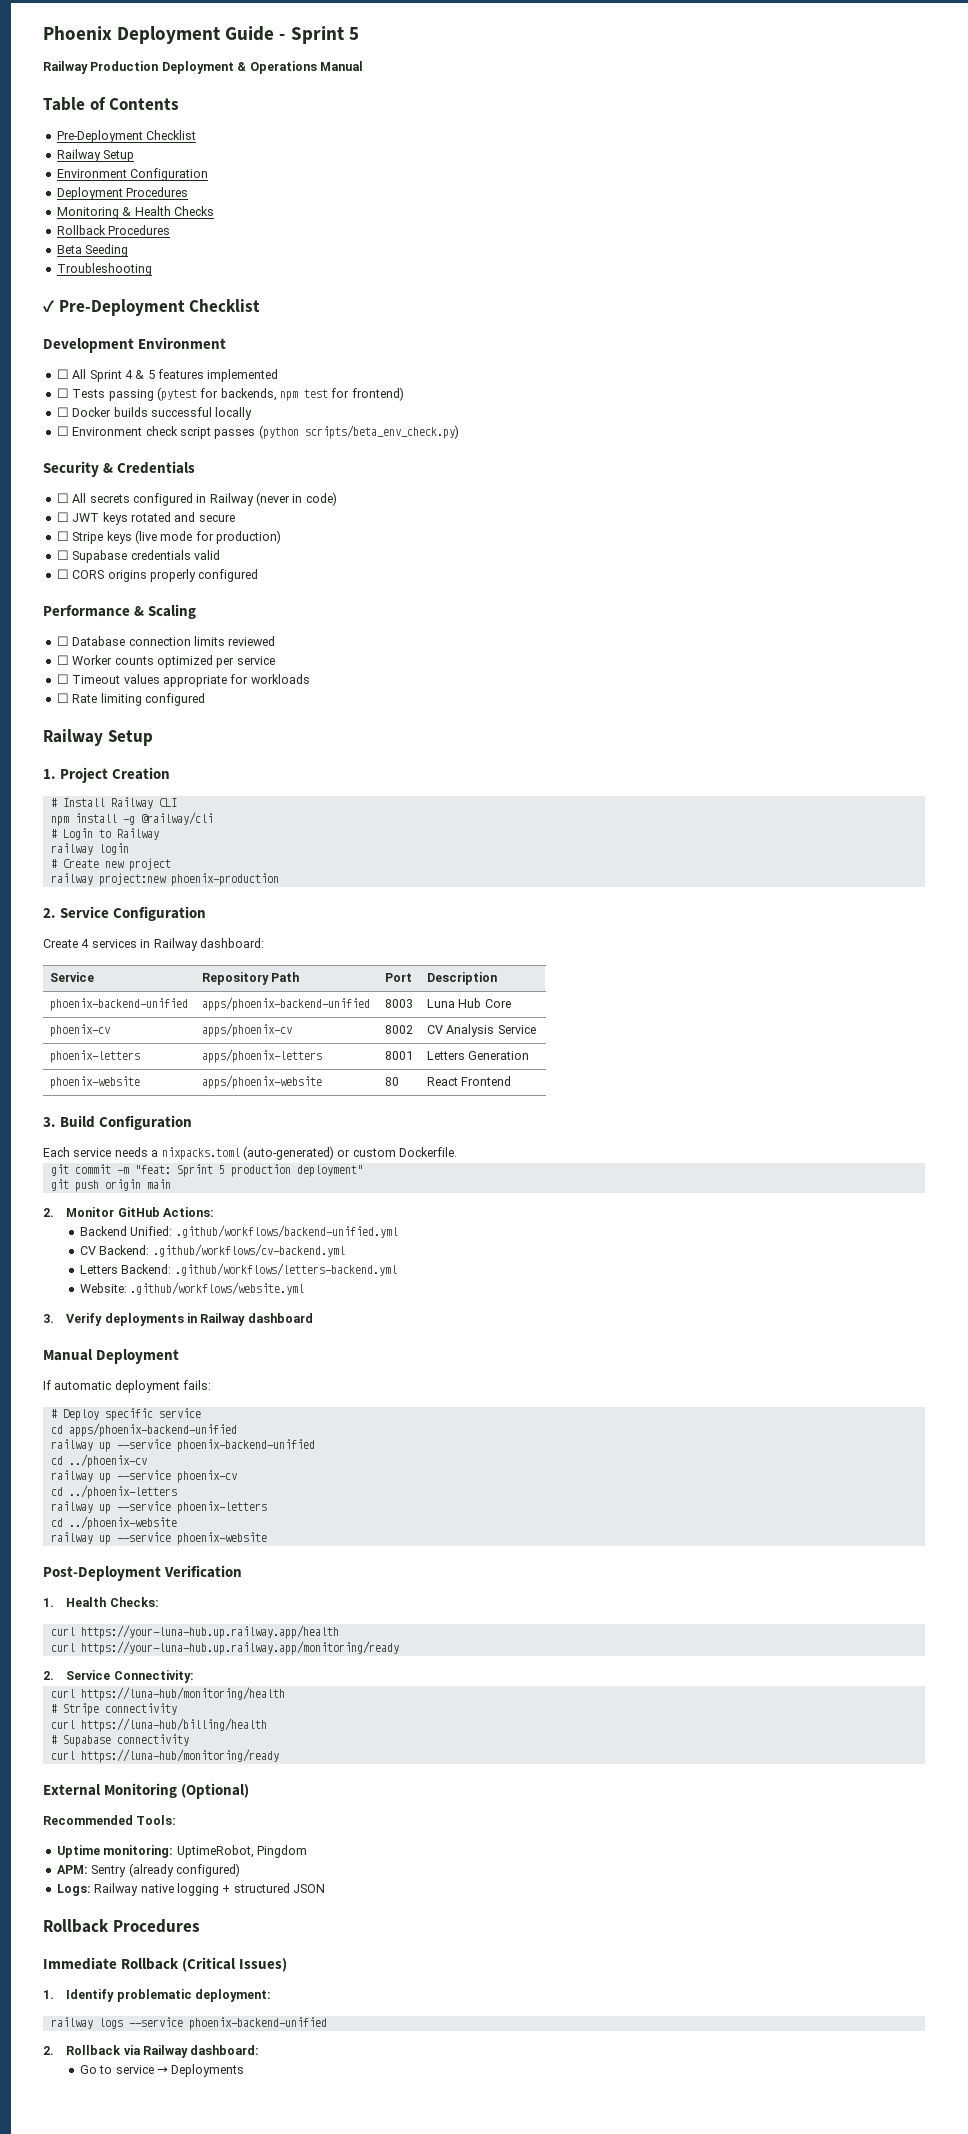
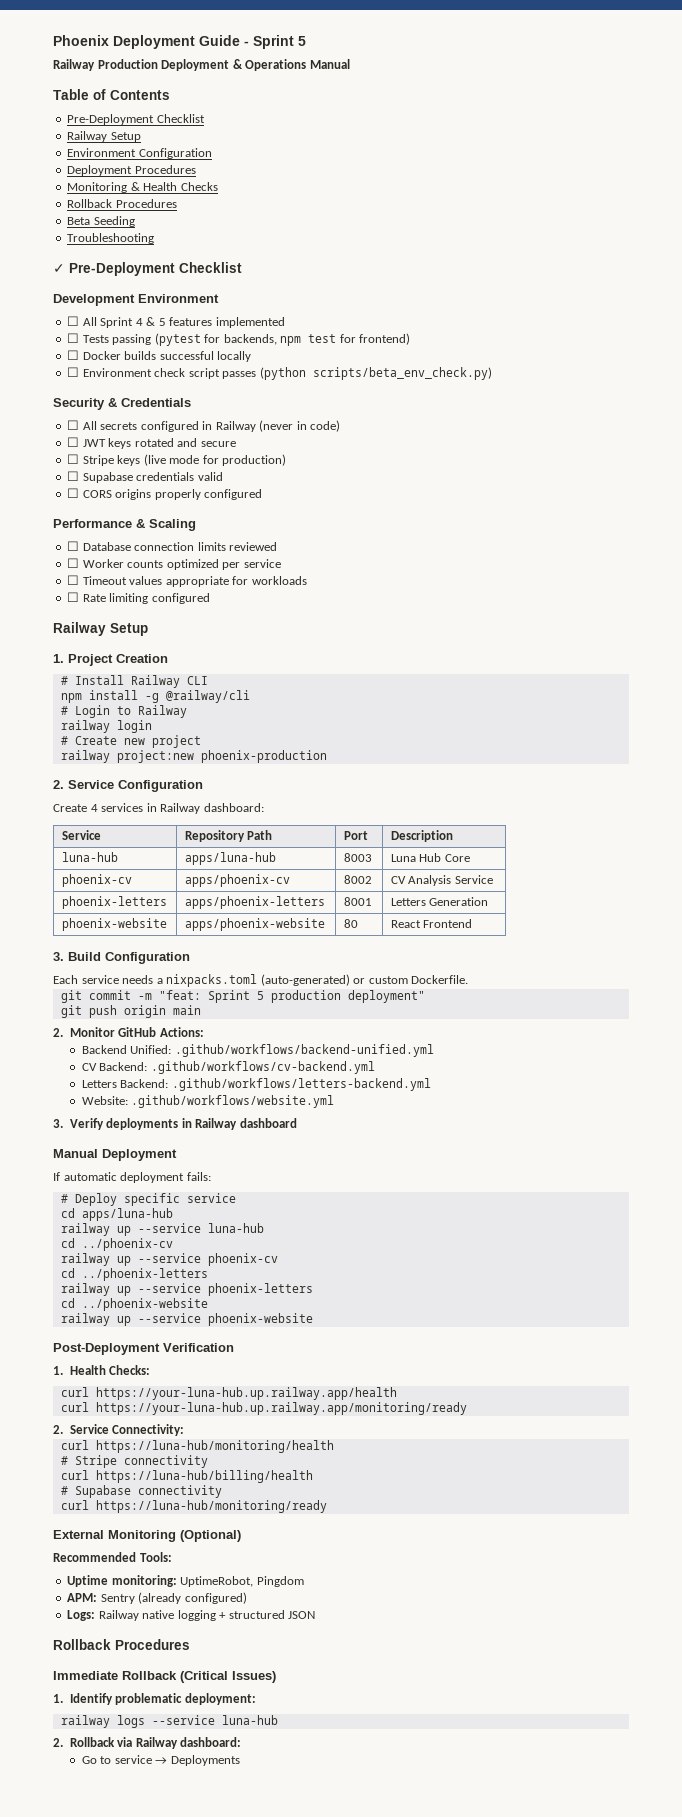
[49,998,188,1011] [201,997,370,1011] phoenix-backend-unified | apps/phoenix-backend-unified -> [61,852,118,862] [184,852,276,865] luna-hub | apps/luna-hub
[68,1423,237,1437] [50,1439,315,1452] apps/phoenix-backend-unified // railway up --service phoenix-backend-unified -> [81,1208,173,1221] [60,1223,264,1236] apps/luna-hub // railway up --service luna-hub
[188,2017,327,2030] phoenix-backend-unified -> [221,1715,278,1725] luna-hub

